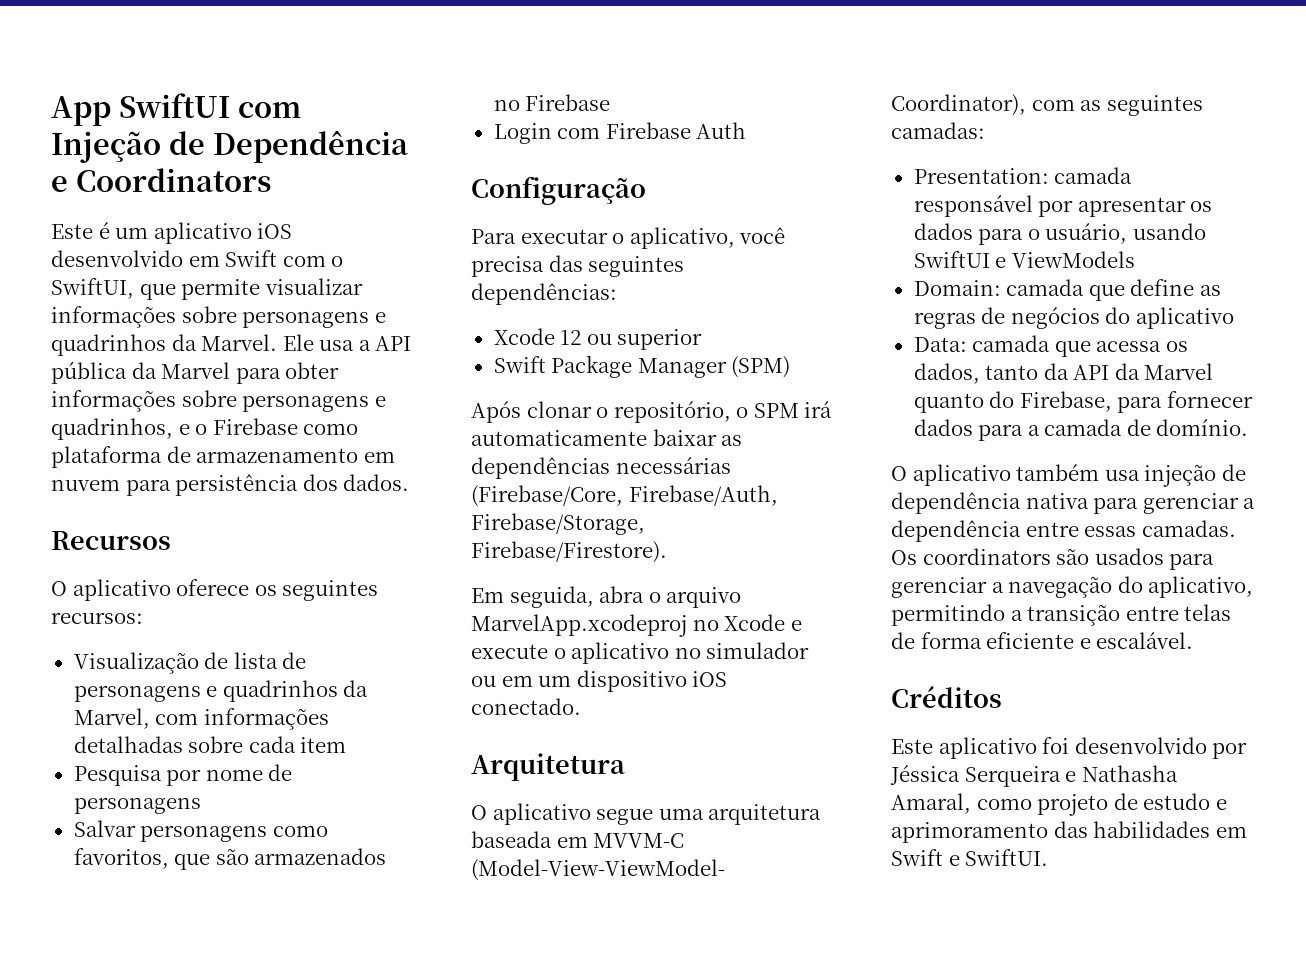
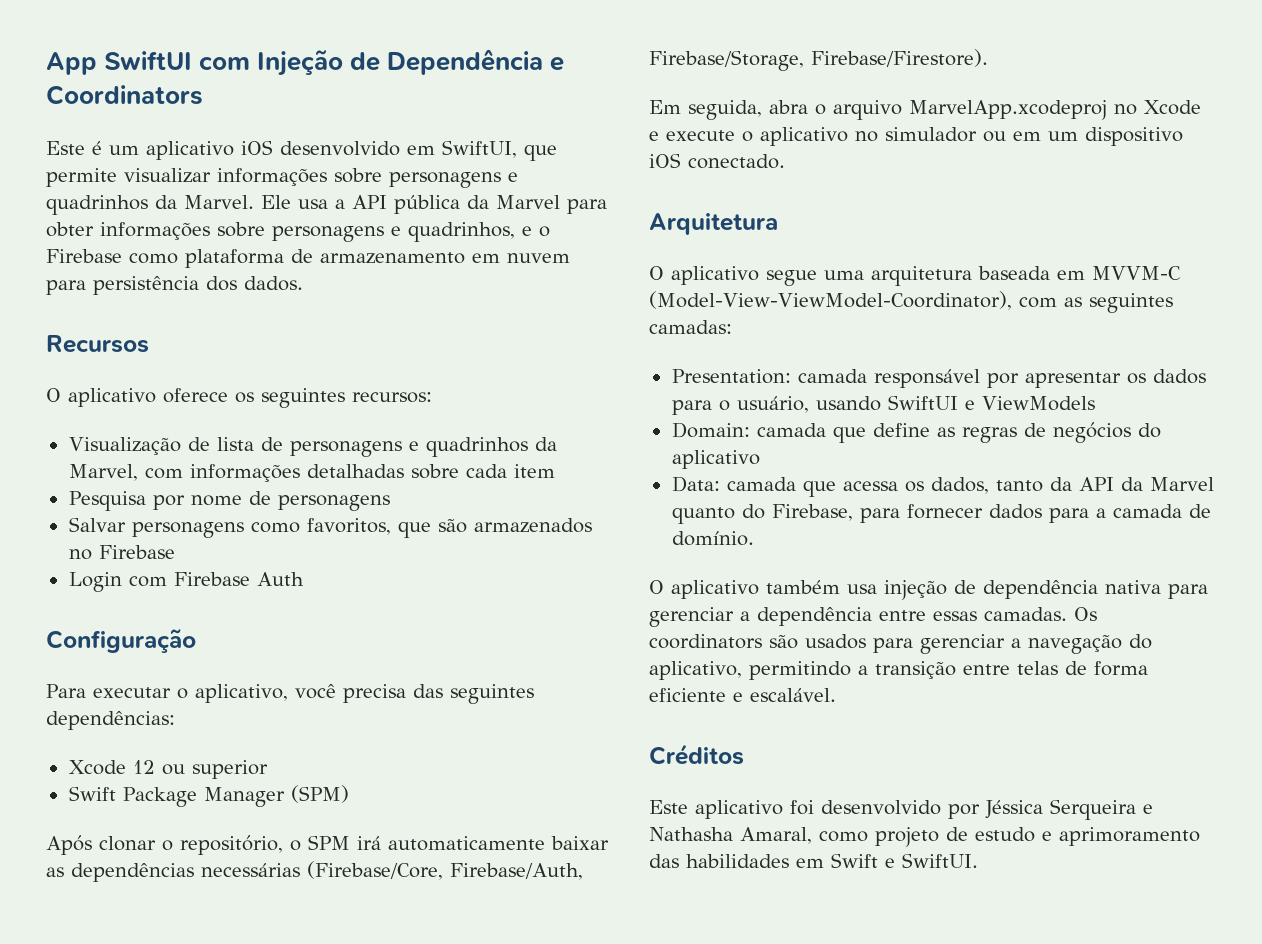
[225,250,344,267] Swift com o -> (435, 150) none

